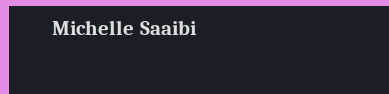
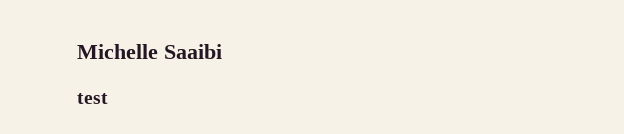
(197, 27) none -> [77,93,108,104] // test

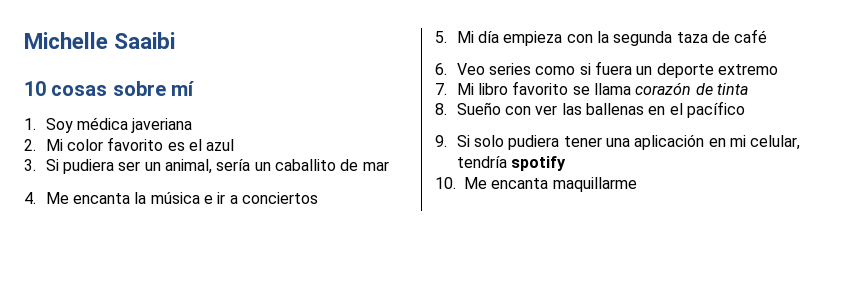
[77,93,108,104] test -> [24,81,196,96] [24,117,193,133] [24,137,235,151] [24,159,389,174] [24,192,318,204] [435,29,768,46] [435,61,778,78] [435,81,748,95] [435,101,745,118] [435,134,801,150] [456,156,567,171] [435,177,637,192] 10 cosas sobre mí // 1. Soy médica javeriana // 2. Mi color favorito es el azul // 3. Si pudiera ser un animal, sería un caballito de mar // 4. Me encanta la música e ir a conciertos // 5. Mi día empieza con la segunda taza de café // 6. Veo series como si fuera un deporte extremo // 7. Mi libro favorito se llama corazón de tinta // 8. Sueño con ver las ballenas en el pacífico // 9. Si solo pudiera tener una aplicación en mi celular, tendría spotify // 10. Me encanta maquillarme

